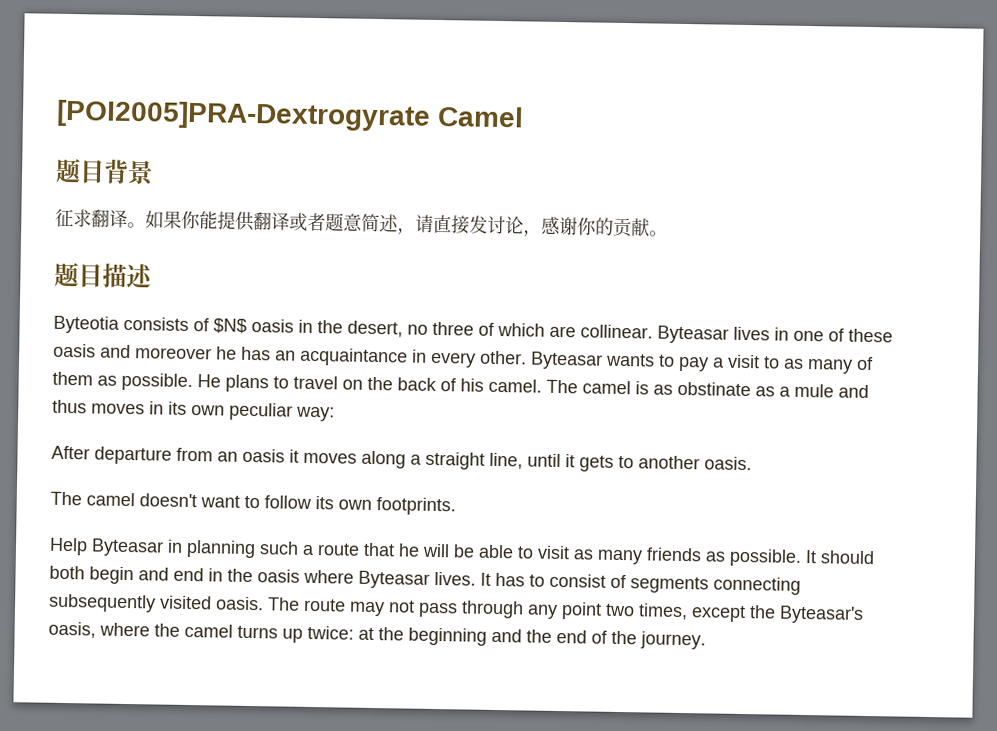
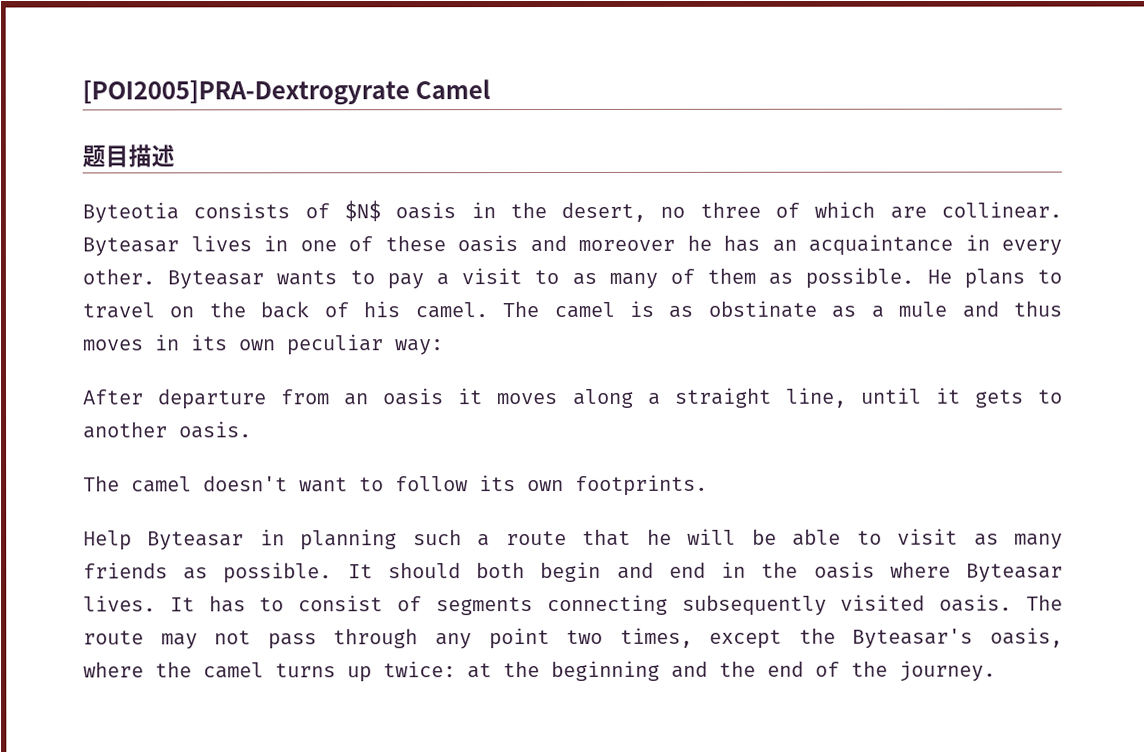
[55,157,154,186] [55,208,668,238] // 题目背景 // 征求翻译。如果你能提供翻译或者题意简述，请直接发讨论，感谢你的贡献。 -> (492, 89) none

